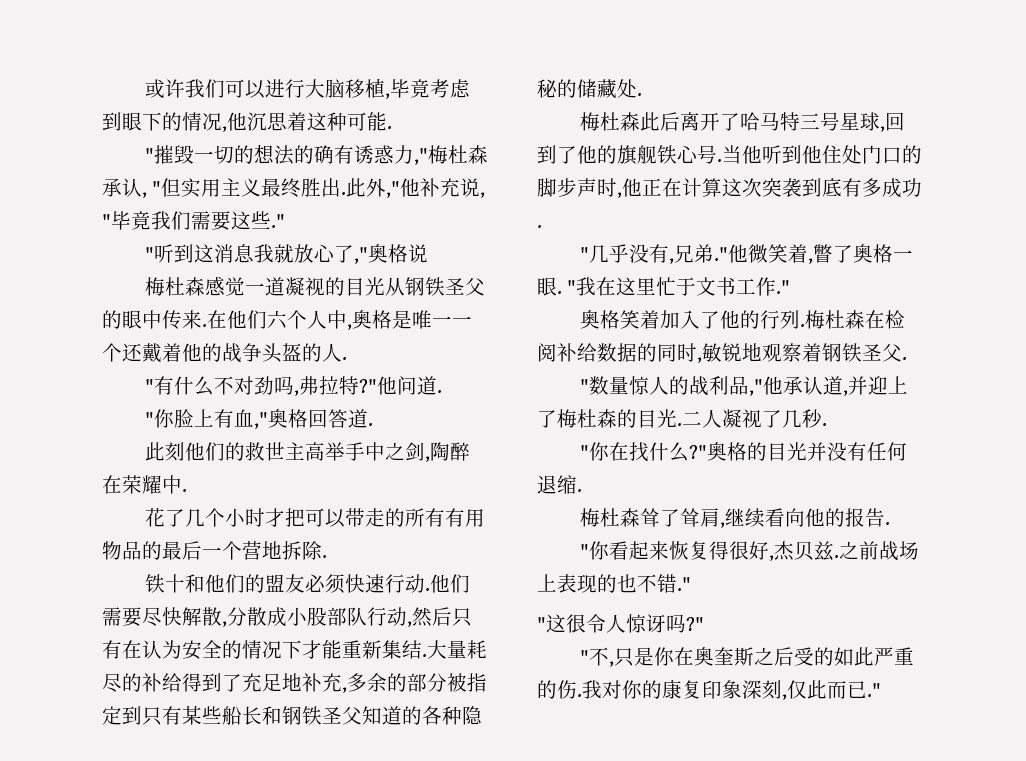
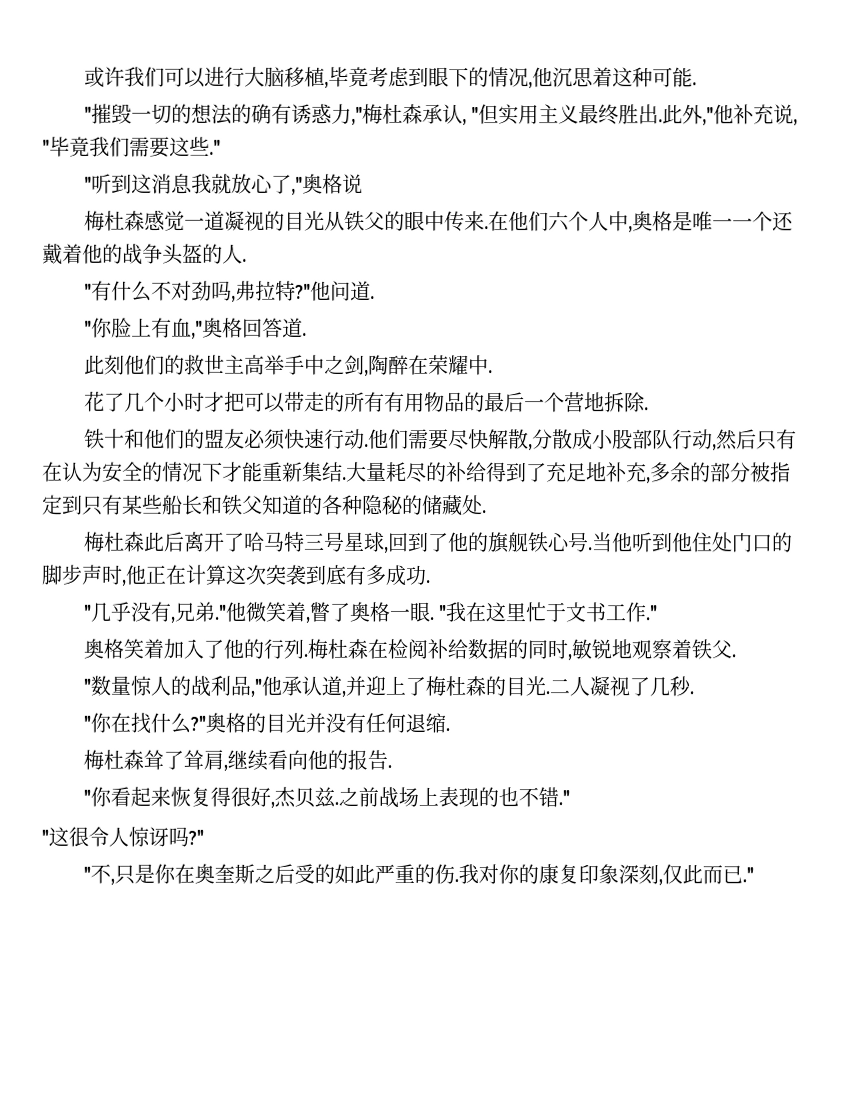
[405,277,466,296] 钢铁圣 -> [343,210,365,231] 铁
[282,706,342,725] 钢铁圣 -> [222,494,243,515] 铁
[822,343,882,362] 钢铁圣 -> [690,639,712,660] 铁

